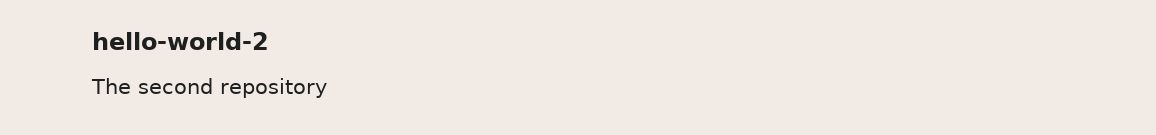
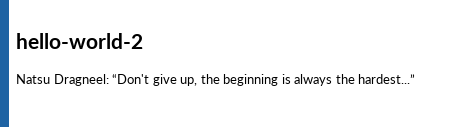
[91,78,327,98] The second repository -> [16,74,416,86] Natsu Dragneel: “Don't give up, the beginning is always the hardest...”

